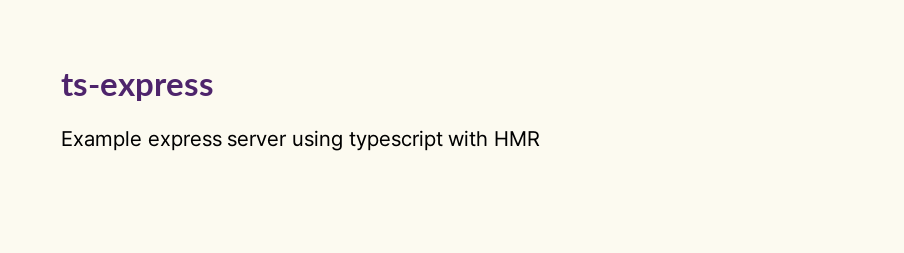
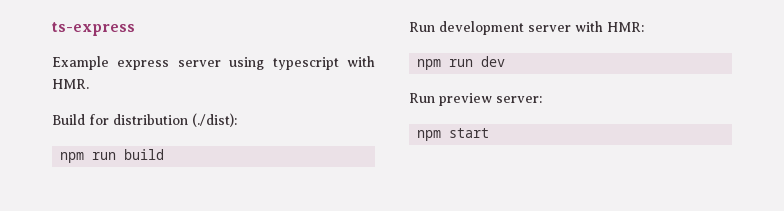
[494,131,541,146] HMR -> [52,79,89,89] [52,113,237,127] [60,149,165,163] [409,21,644,35] [417,56,506,70] [409,93,542,106] [417,128,490,141] HMR. // Build for distribution (./dist): // npm run build // Run development server with HMR: // npm run dev // Run preview server: // npm start

